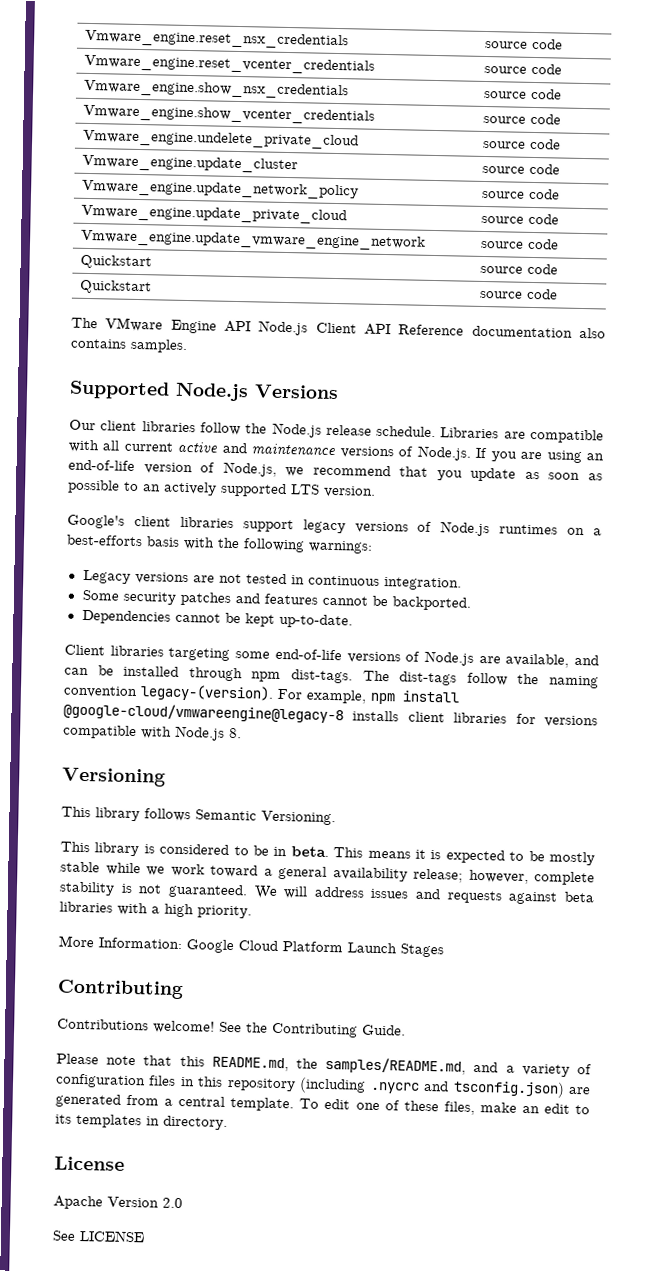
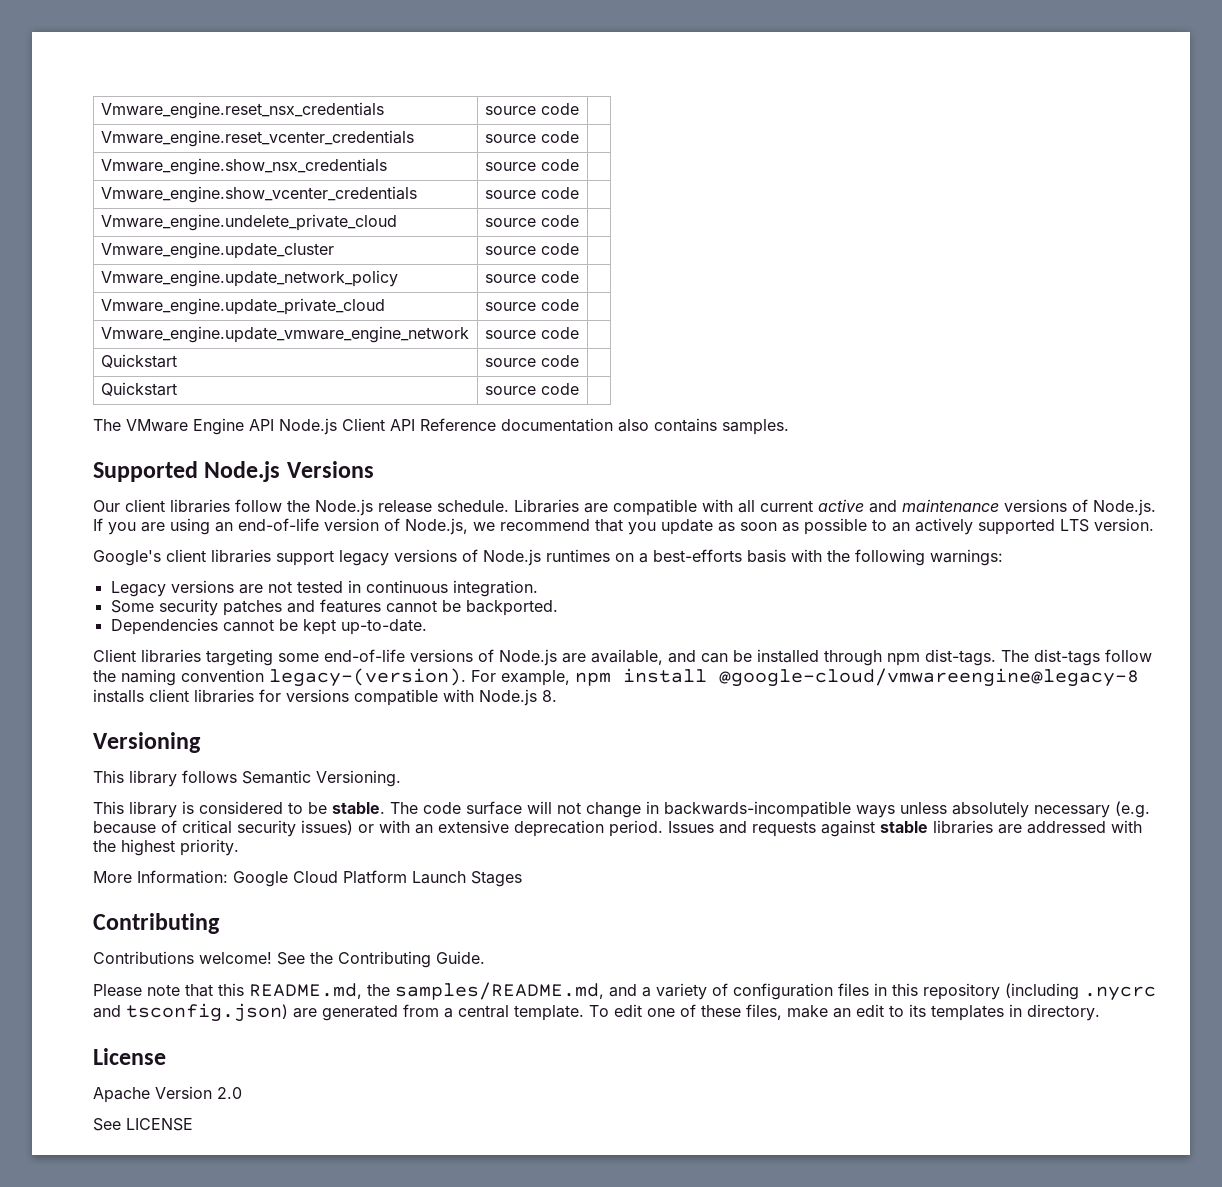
[273,846,595,866] [60,861,595,886] [59,881,594,905] [59,901,194,918] in beta. This means it is expected to be mostly stable while we work toward a general availability release; however, complete stability is not guaranteed. We will address issues and requests against beta libraries with a high -> [332,801,1150,818] [93,820,1142,837] [93,839,175,856] stable. The code surface will not change in backwards-incompatible ways unless absolutely necessary (e.g. because of critical security issues) or with an extensive deprecation period. Issues and requests against stable libraries are addressed with the highest

